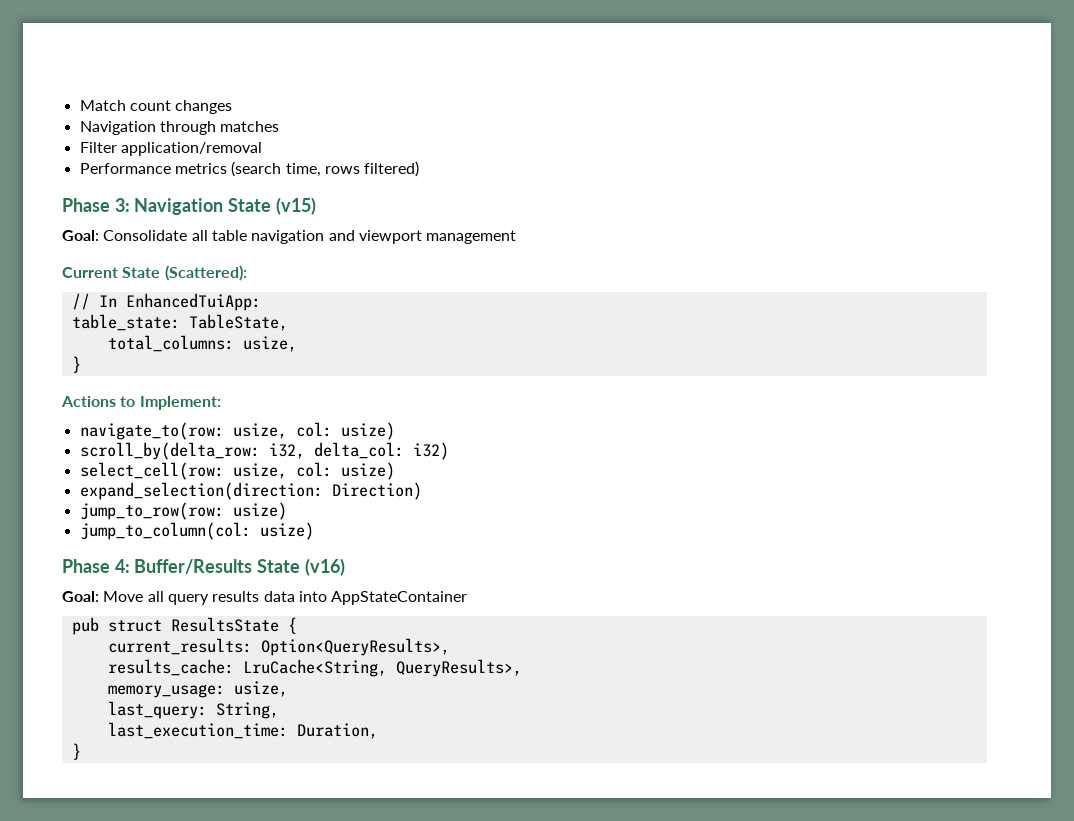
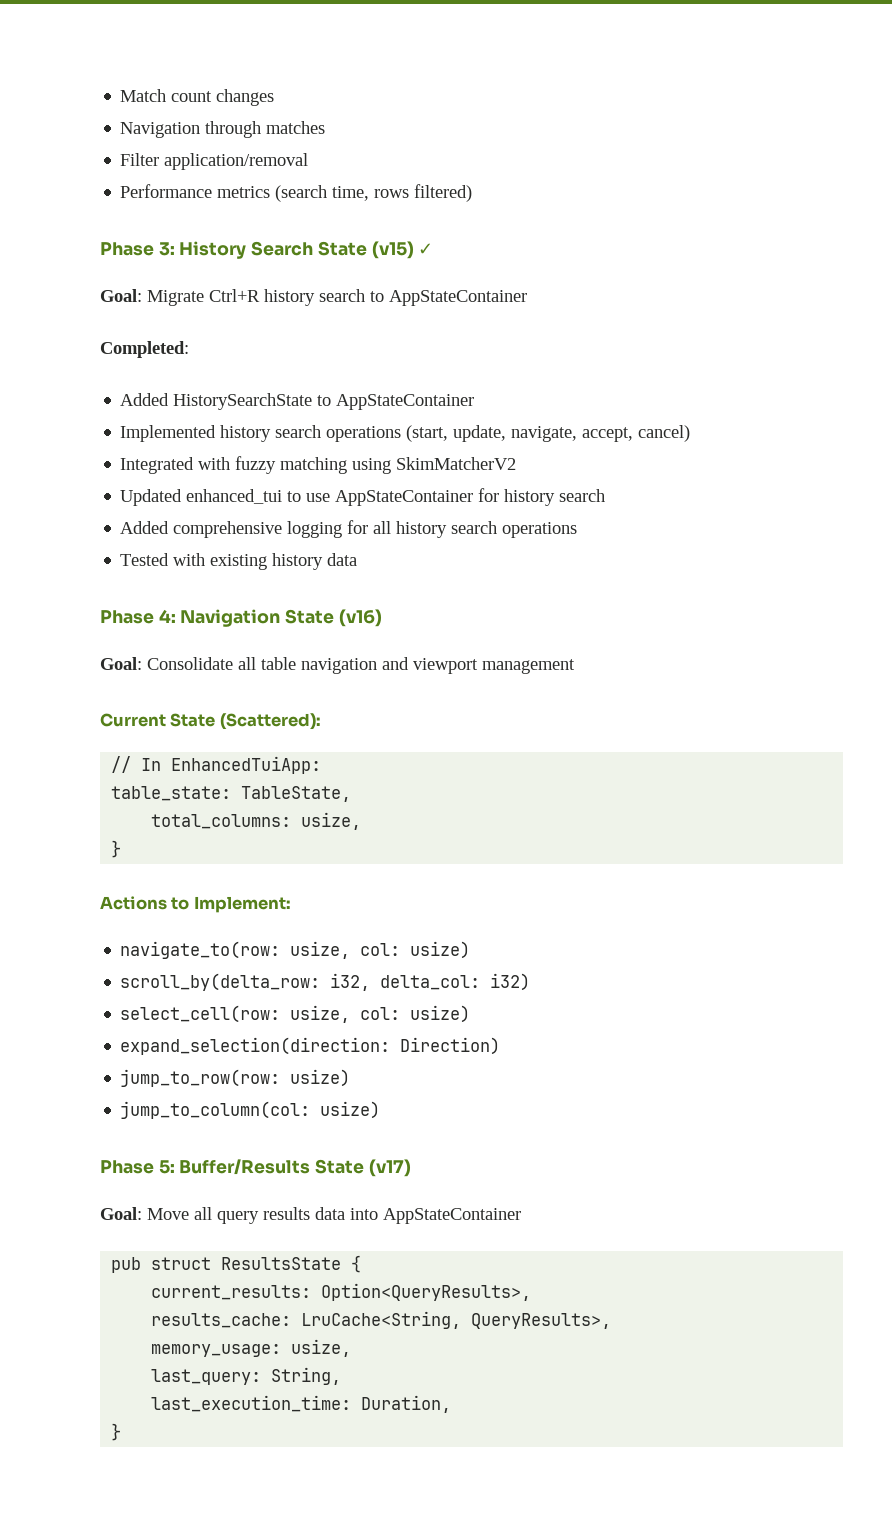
(130, 205) none -> [179,241,434,259] [100,289,527,306] [100,341,189,358] [120,393,475,410] [120,425,691,442] [120,456,517,474] [120,488,606,506] [120,520,578,538] [120,553,358,570] [100,609,176,624] History Search State (v15) ✓ // Goal: Migrate Ctrl+R history search to AppStateContainer // Completed: // Added HistorySearchState to AppStateContainer // Implemented history search operations (start, update, navigate, accept, cancel) // Integrated with fuzzy matching using SkimMatcherV2 // Updated enhanced_tui to use AppStateContainer for history search // Added comprehensive logging for all history search operations // Tested with existing history data // Phase 4:
[275,197,316,215] (v15) -> [338,609,382,627] (v16)
[114,559,130,573] 4: -> [158,1160,175,1174] 5:
[304,558,345,576] (v16) -> [368,1159,411,1177] (v17)

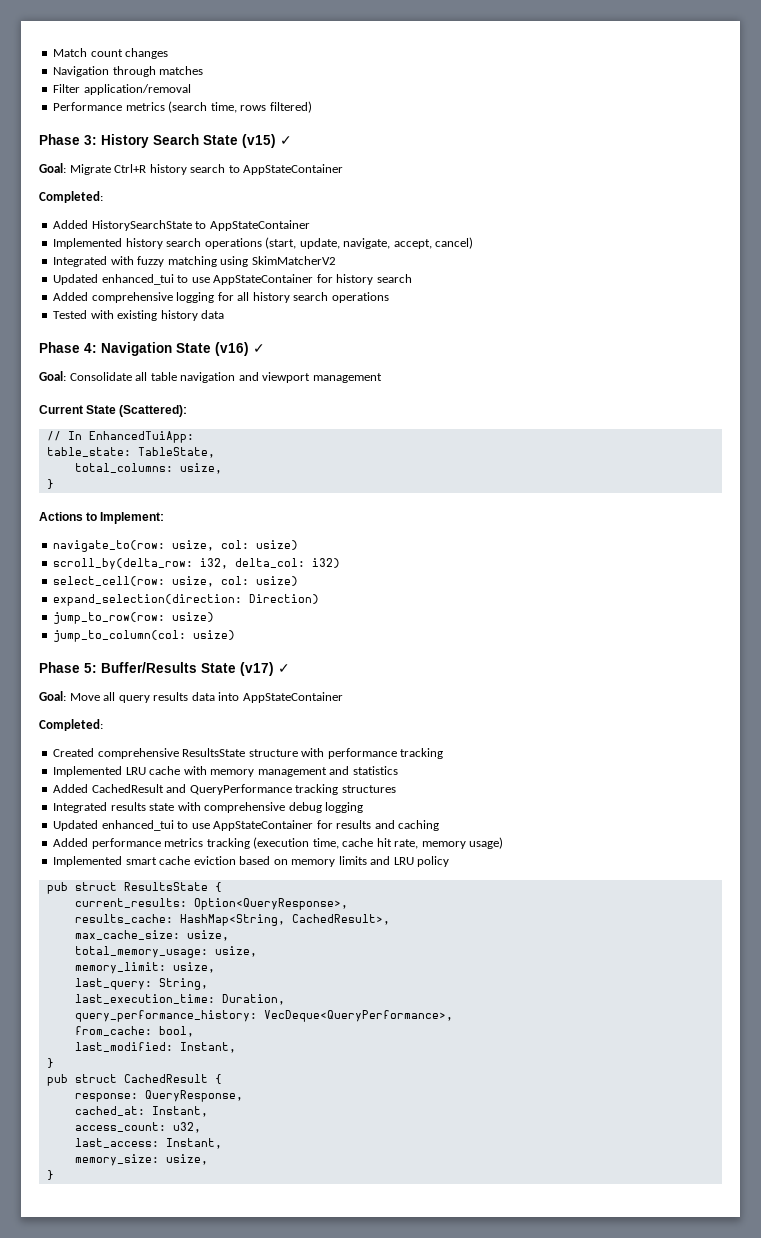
(382, 618) none -> [253,344,265,353] ✓
(411, 1168) none -> [278,664,290,673] ✓
(521, 1216) none -> [39,719,103,731] [53,748,444,759] [53,766,398,777] [53,784,396,795] [53,802,364,813] [53,820,440,831] [53,837,504,849] [53,856,450,867] // Completed: // Created comprehensive ResultsState structure with performance tracking // Implemented LRU cache with memory management and statistics // Added CachedResult and QueryPerformance tracking structures // Integrated results state with comprehensive debug logging // Updated enhanced_tui to use AppStateContainer for results and caching // Added performance metrics tracking (execution time, cache hit rate, memory usage) // Implemented smart cache eviction based on memory limits and LRU policy
[321,1283,532,1301] Option<QueryResults>, -> [193,898,348,910] Option<QueryResponse>,
[301,1311,612,1329] [151,1344,282,1357] LruCache<String, QueryResults>, // memory_usage: -> [179,914,390,926] [74,930,229,941] [74,946,257,958] [74,962,166,974] HashMap<String, CachedResult>, // max_cache_size: usize, // total_memory_usage: usize, // memory_limit:
(452, 1404) none -> [74,1010,453,1022] [74,1026,194,1037] [74,1042,236,1053] [46,1058,54,1068] [46,1074,222,1086] [74,1090,243,1102] [74,1106,208,1117] [74,1122,201,1133] [74,1138,222,1149] [74,1154,208,1166] // query_performance_history: VecDeque<QueryPerformance>, // from_cache: bool, // last_modified: Instant, // } // pub struct CachedResult { // response: QueryResponse, // cached_at: Instant, // access_count: u32, // last_access: Instant, // memory_size: usize,

